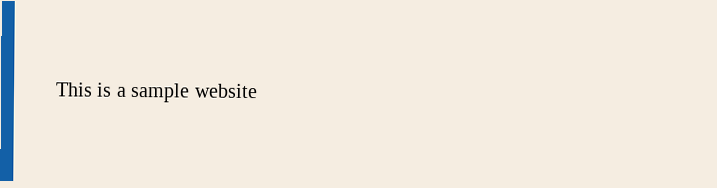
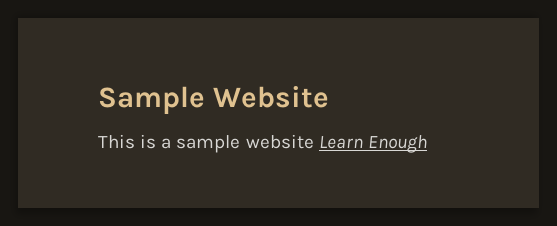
(55, 89) none -> [98,86,329,114] Sample Website //
(258, 91) none -> [318,135,427,153] Learn Enough

